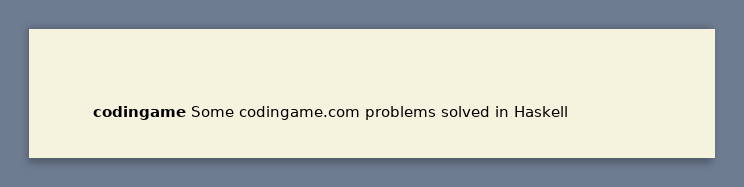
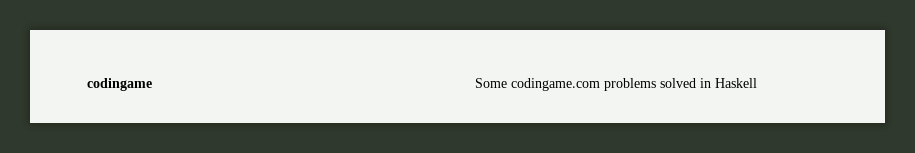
(186, 113) none -> (152, 84) //

